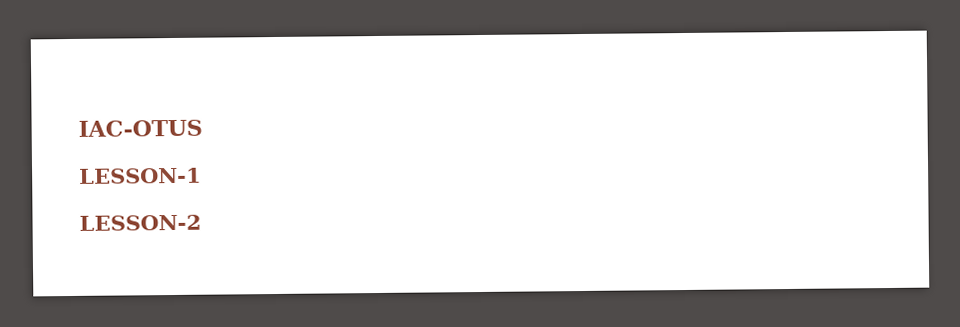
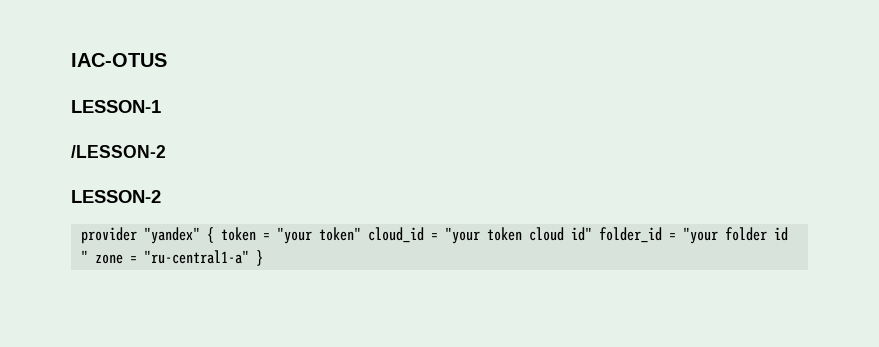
(202, 175) none -> [71,145,166,158] // /LESSON-2
(202, 222) none -> [80,227,788,244] [80,250,263,266] // provider "yandex" { token = "your token" cloud_id = "your token cloud id" folder_id = "your folder id " zone = "ru-central1-a" }

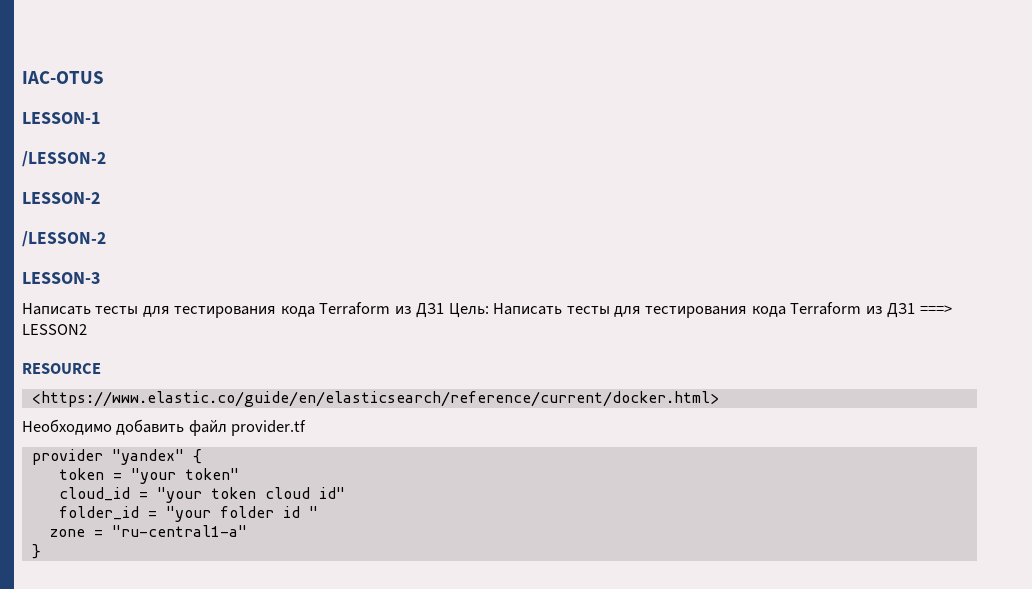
(161, 196) none -> [22,231,106,247] [22,272,101,284] [22,302,952,318] [22,324,87,335] [22,363,101,374] [31,391,719,407] [22,419,307,436] // /LESSON-2 // LESSON-3 // Написать тесты для тестирования кода Terraform из ДЗ1 Цель: Написать тесты для тестирования кода Terraform из ДЗ1 ===> LESSON2 // RESOURCE // <https://www.elastic.co/guide/en/elasticsearch/reference/current/docker.html> // Необходимо добавить файл provider.tf
(214, 235) none -> (202, 456) //
(361, 234) none -> (239, 474) //
(592, 234) none -> (345, 493) //
(88, 256) none -> (318, 512) //
(249, 257) none -> (247, 531) //

